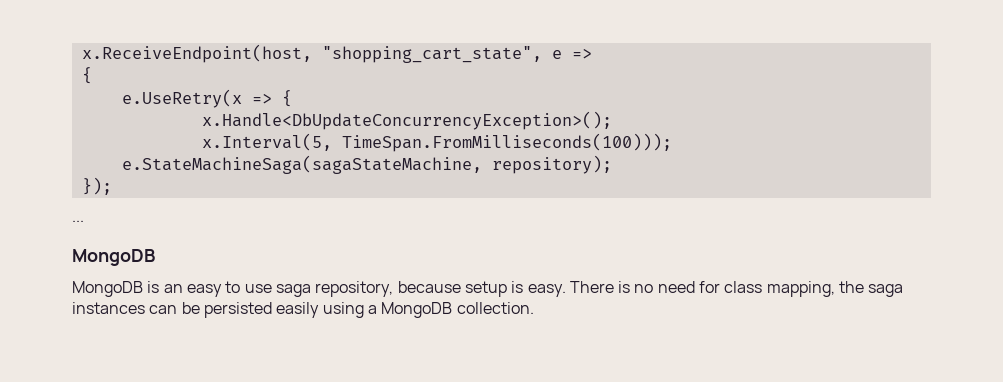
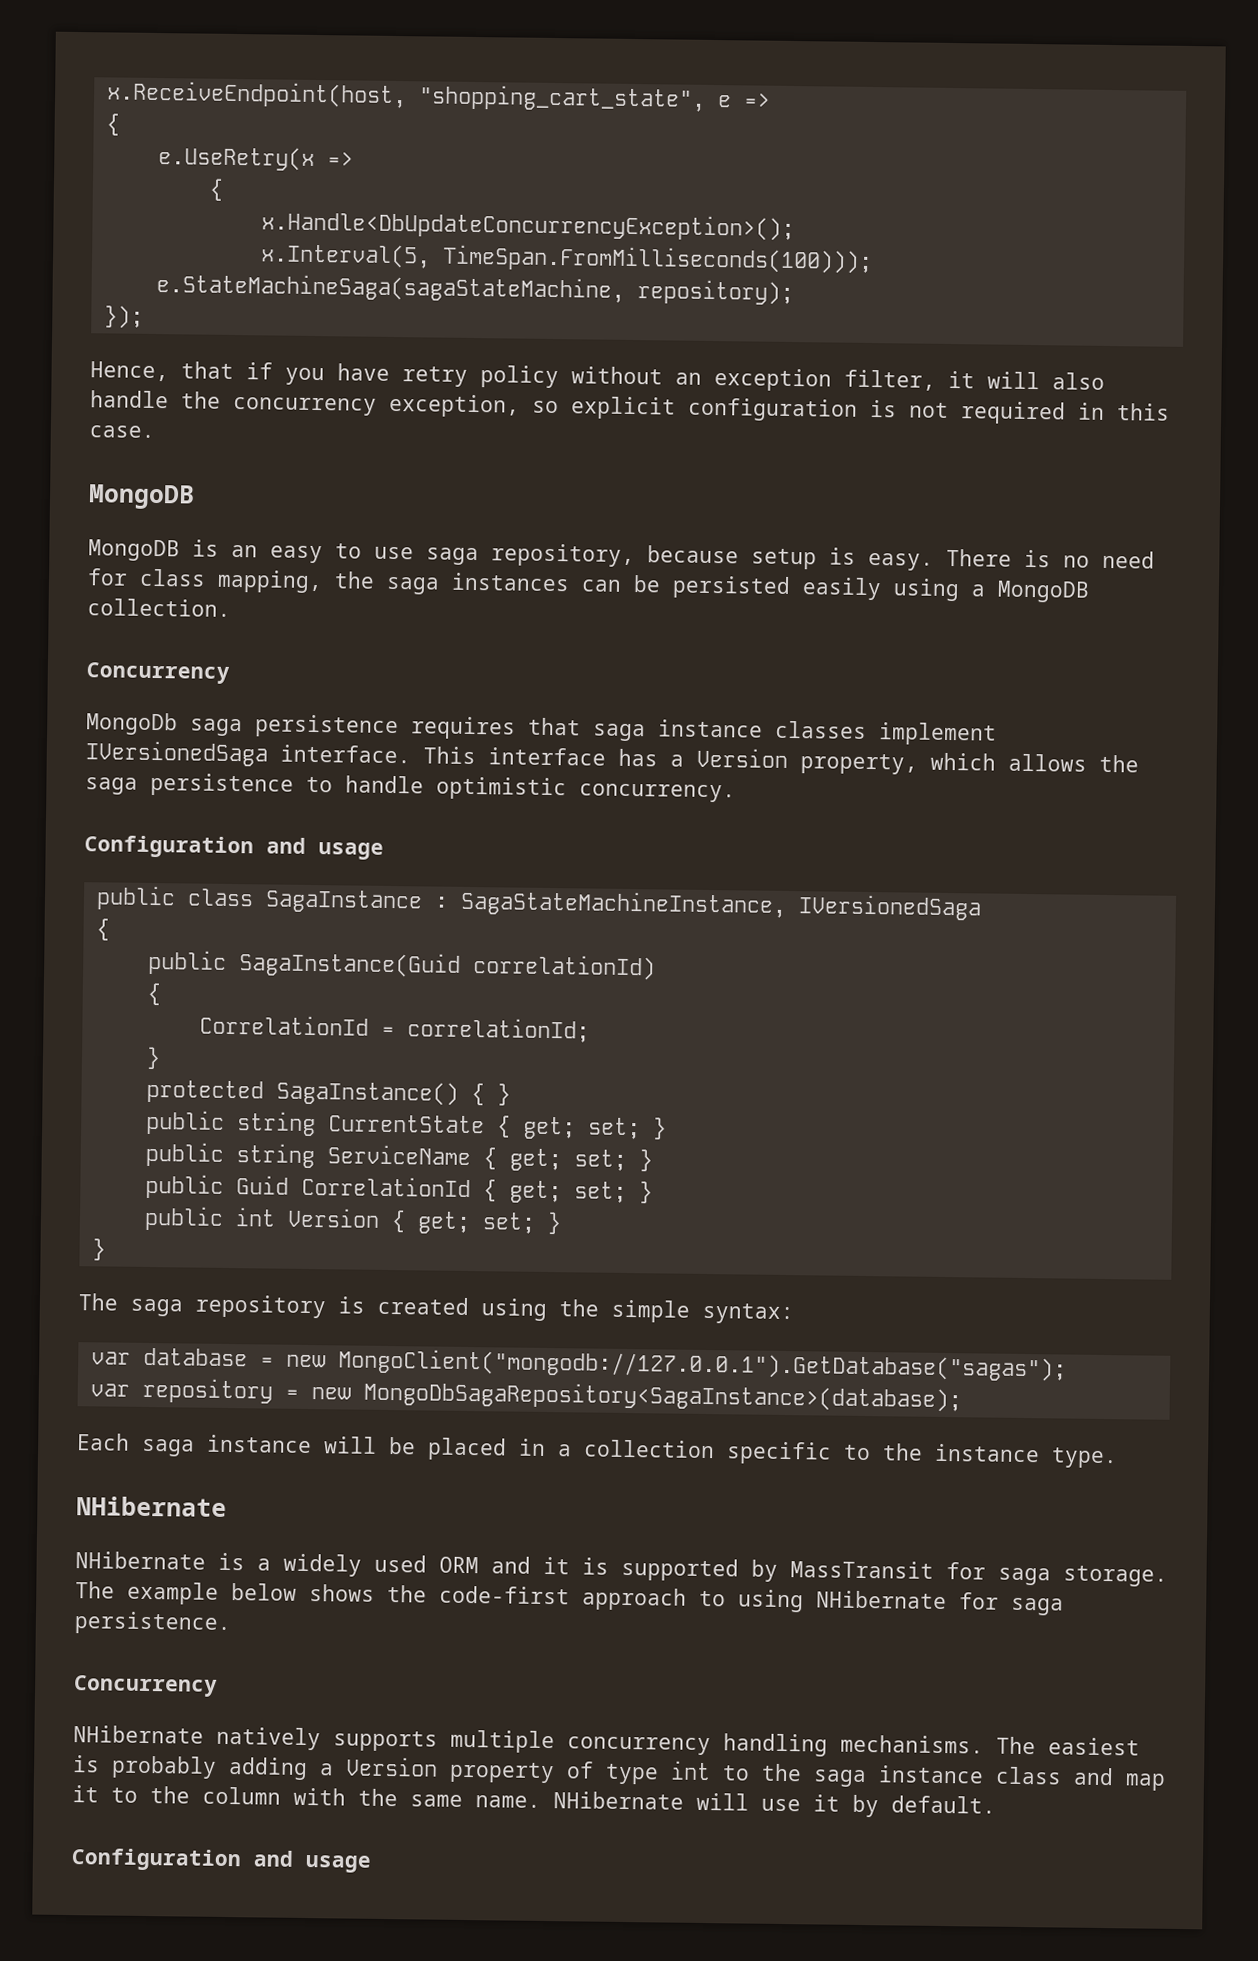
(272, 98) none -> (354, 159) //
[72,220,84,222] ... -> [90,361,1105,392] [90,390,1170,425] [89,425,155,438] Hence, that if you have retry policy without an exception filter, it will also handle the concurrency exception, so explicit configuration is not required in this case.
(534, 308) none -> [86,662,230,684] [86,712,997,746] [85,740,1139,775] [85,772,736,803] [84,835,384,860] [95,885,982,921] [95,918,110,941] [147,949,656,981] [146,982,161,1006] [198,1014,590,1043] [145,1046,161,1070] [145,1079,511,1106] [145,1109,667,1140] [144,1141,653,1172] [144,1173,653,1204] [143,1205,562,1235] [91,1238,106,1261] [78,1293,794,1325] [90,1347,1067,1382] [89,1377,962,1413] [77,1433,1118,1469] [76,1496,227,1517] [75,1551,1168,1587] [75,1581,1064,1616] [74,1611,232,1636] [73,1675,218,1697] [73,1725,1140,1757] [73,1755,1166,1791] [72,1785,996,1818] [71,1848,371,1873] // Concurrency // MongoDb saga persistence requires that saga instance classes implement IVersionedSaga interface. This interface has a Version property, which allows the saga persistence to handle optimistic concurrency. // Configuration and usage // public class SagaInstance : SagaStateMachineInstance, IVersionedSaga // { // public SagaInstance(Guid correlationId) // { // CorrelationId = correlationId; // } // protected SagaInstance() { } // public string CurrentState { get; set; } // public string ServiceName { get; set; } // public Guid CorrelationId { get; set; } // public int Version { get; set; } // } // The saga repository is created using the simple syntax: // var database = new MongoClient("mongodb://127.0.0.1").GetDatabase("sagas"); // var repository = new MongoDbSagaRepository<SagaInstance>(database); // Each saga instance will be placed in a collection specific to the instance type. // NHibernate // NHibernate is a widely used ORM and it is supported by MassTransit for saga storage. The example below shows the code-first approach to using NHibernate for saga persistence. // Concurrency // NHibernate natively supports multiple concurrency handling mechanisms. The easiest is probably adding a Version property of type int to the saga instance class and map it to the column with the same name. NHibernate will use it by default. // Configuration and usage

